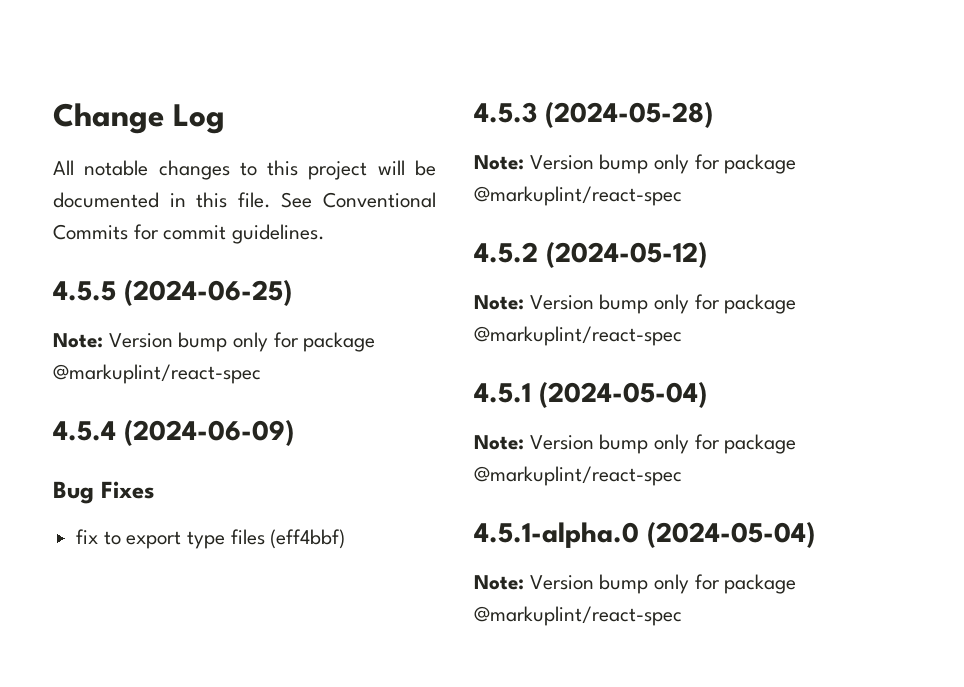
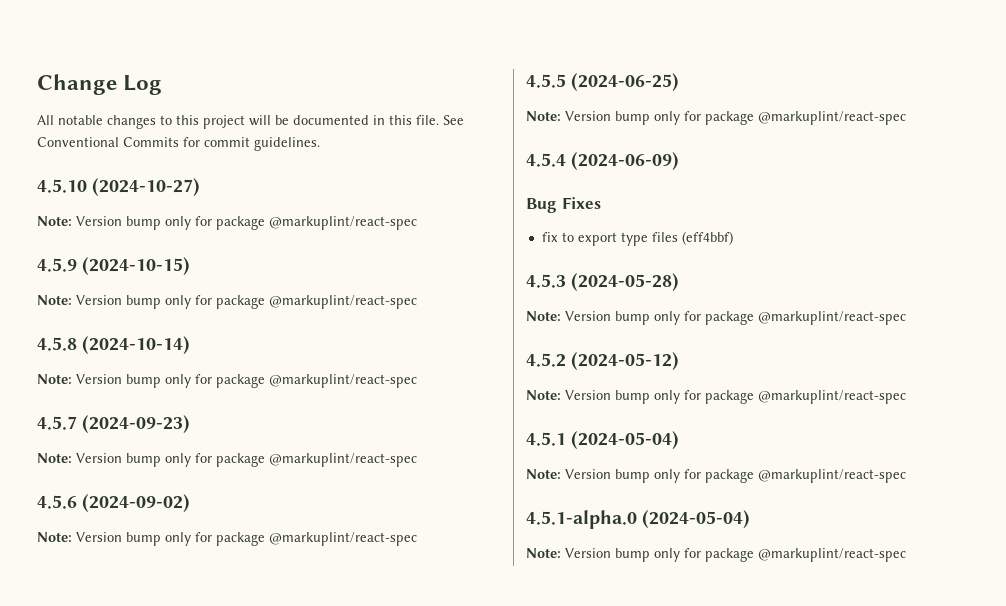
(326, 234) none -> [37,178,201,196] [37,216,417,230] [37,257,191,275] [37,295,417,309] [37,336,191,354] [37,374,417,388] [37,415,191,433] [37,453,417,467] [37,494,191,512] [37,532,417,546] // 4.5.10 (2024-10-27) // Note: Version bump only for package @markuplint/react-spec // 4.5.9 (2024-10-15) // Note: Version bump only for package @markuplint/react-spec // 4.5.8 (2024-10-14) // Note: Version bump only for package @markuplint/react-spec // 4.5.7 (2024-09-23) // Note: Version bump only for package @markuplint/react-spec // 4.5.6 (2024-09-02) // Note: Version bump only for package @markuplint/react-spec

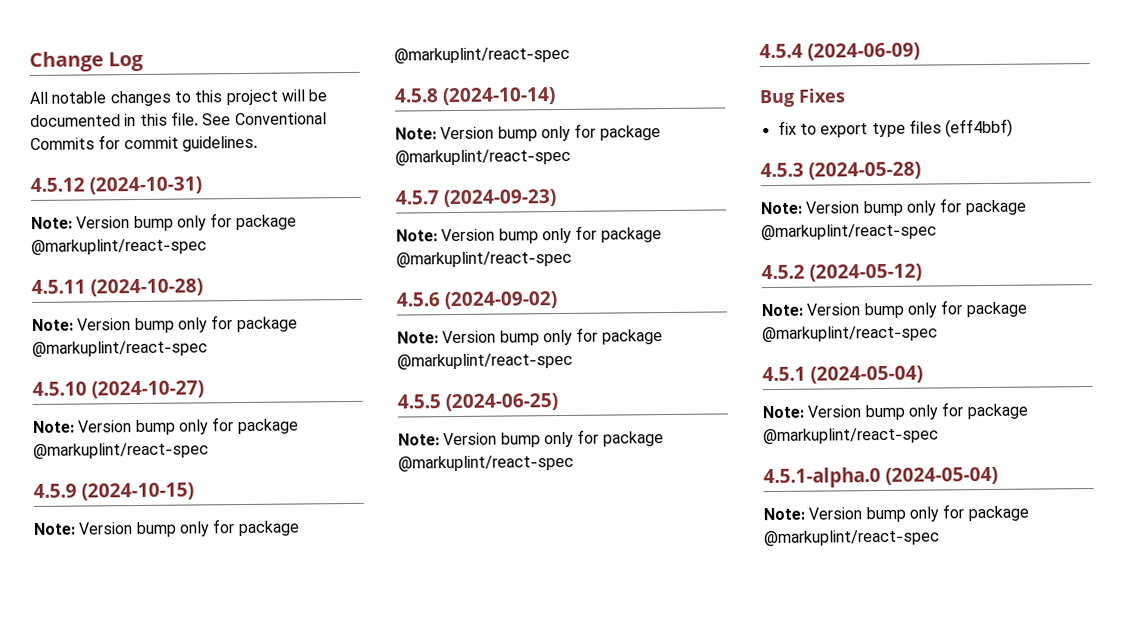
(320, 144) none -> [30,176,202,195] [31,213,297,232] [31,238,207,255] [31,278,203,297] [32,315,298,334] [32,340,208,357] // 4.5.12 (2024-10-31) // Note: Version bump only for package @markuplint/react-spec // 4.5.11 (2024-10-28) // Note: Version bump only for package @markuplint/react-spec

